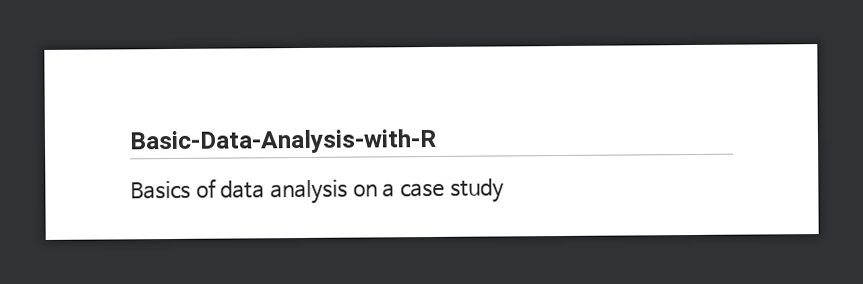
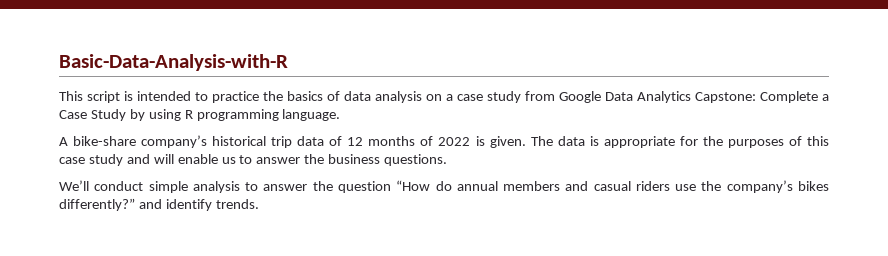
[130,180,191,200] Basics -> [59,91,323,103] This script is intended to practice the basics
(504, 190) none -> [525,91,829,103] [59,109,341,121] [59,135,829,148] [59,154,448,166] [59,180,830,193] [59,198,259,211] from Google Data Analytics Capstone: Complete a Case Study by using R programming language. // A bike-share company’s historical trip data of 12 months of 2022 is given. The data is appropriate for the purposes of this case study and will enable us to answer the business questions. // We’ll conduct simple analysis to answer the question “How do annual members and casual riders use the company’s bikes differently?” and identify trends.

